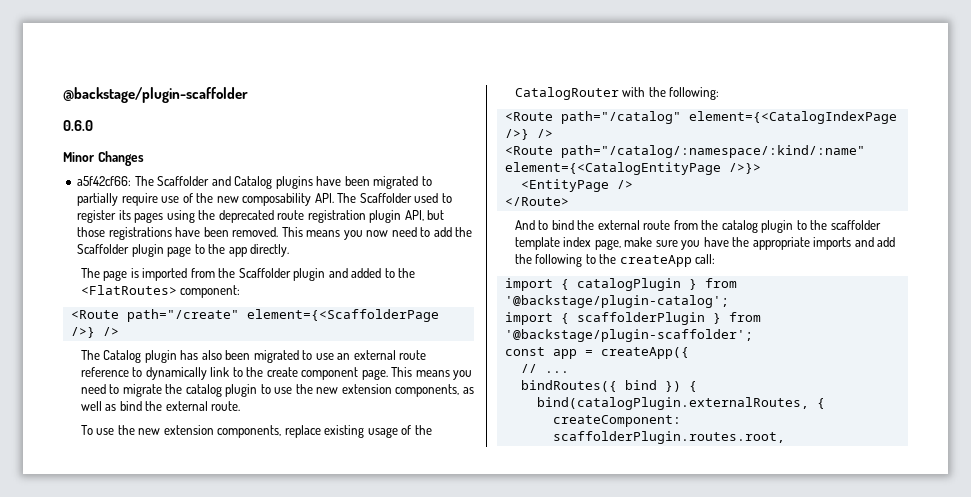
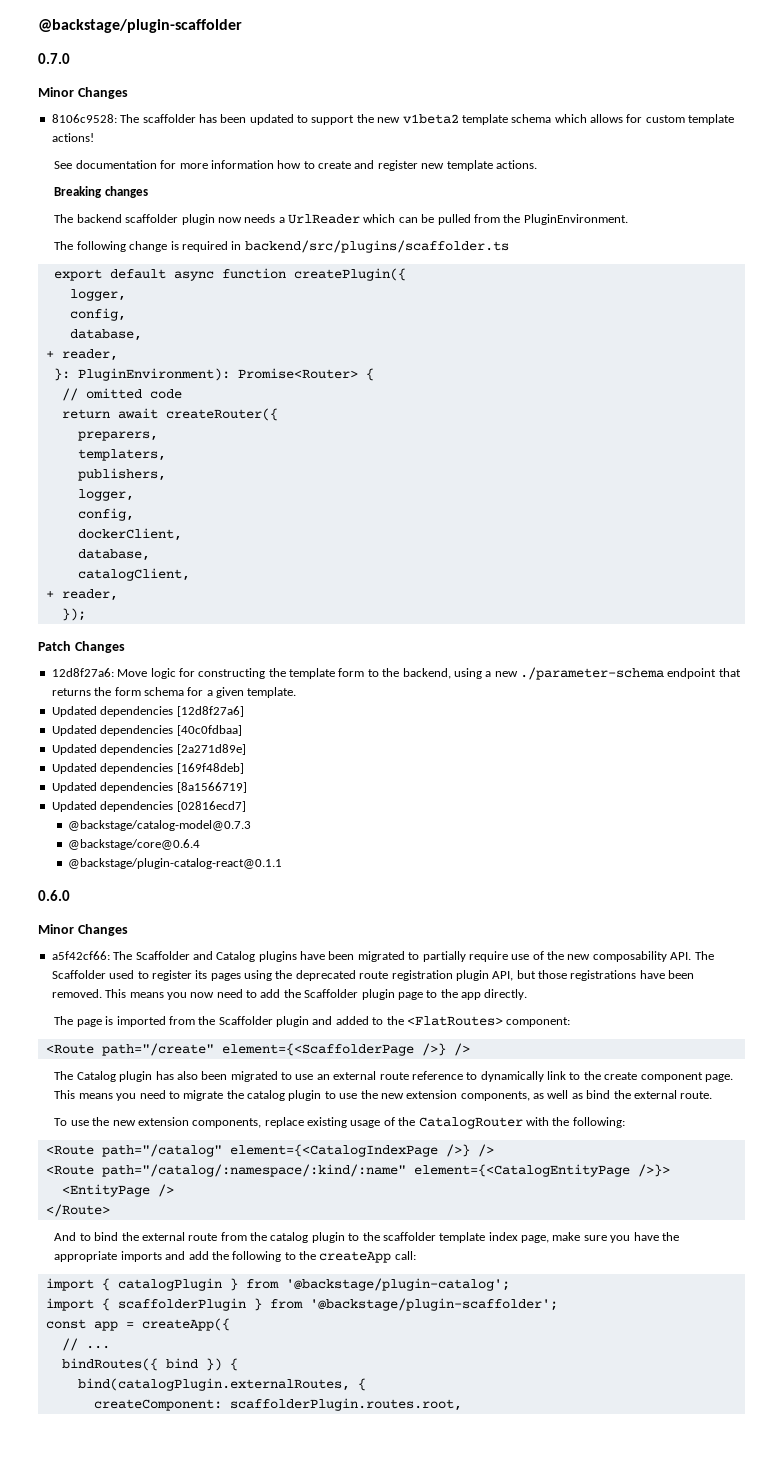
(248, 95) none -> [38,53,70,64] [38,87,128,99] [51,114,735,125] [51,133,94,142] [54,160,537,171] [54,186,148,198] [54,214,628,225] [54,240,509,253] [53,268,406,281] [69,289,126,301] [69,308,126,321] [69,329,142,341] [45,349,118,361] [53,368,374,381] [61,388,182,401] [61,408,278,421] [77,431,158,441] [77,449,166,461] [77,468,166,481] [77,489,134,501] [77,508,134,521] [77,528,182,541] [77,549,150,561] [77,568,190,581] [45,589,118,601] [61,608,86,621] [38,641,125,653] [51,667,741,680] [51,687,297,698] [51,706,244,717] [51,725,242,736] [51,744,246,755] [51,763,244,774] [51,782,247,793] [51,801,246,812] [68,820,252,831] [68,839,201,850] [68,858,283,869] // 0.7.0 // Minor Changes // 8106c9528: The scaffolder has been updated to support the new v1beta2 template schema which allows for custom template actions! // See documentation for more information how to create and register new template actions. // Breaking changes // The backend scaffolder plugin now needs a UrlReader which can be pulled from the PluginEnvironment. // The following change is required in backend/src/plugins/scaffolder.ts // export default async function createPlugin({ // logger, // config, // database, // + reader, // }: PluginEnvironment): Promise<Router> { // // omitted code // return await createRouter({ // preparers, // templaters, // publishers, // logger, // config, // dockerClient, // database, // catalogClient, // + reader, // }); // Patch Changes // 12d8f27a6: Move logic for constructing the template form to the backend, using a new ./parameter-schema endpoint that returns the form schema for a given template. // Updated dependencies [12d8f27a6] // Updated dependencies [40c0fdbaa] // Updated dependencies [2a271d89e] // Updated dependencies [169f48deb] // Updated dependencies [8a1566719] // Updated dependencies [02816ecd7] // @backstage/catalog-model@0.7.3 // @backstage/core@0.6.4 // @backstage/plugin-catalog-react@0.1.1

